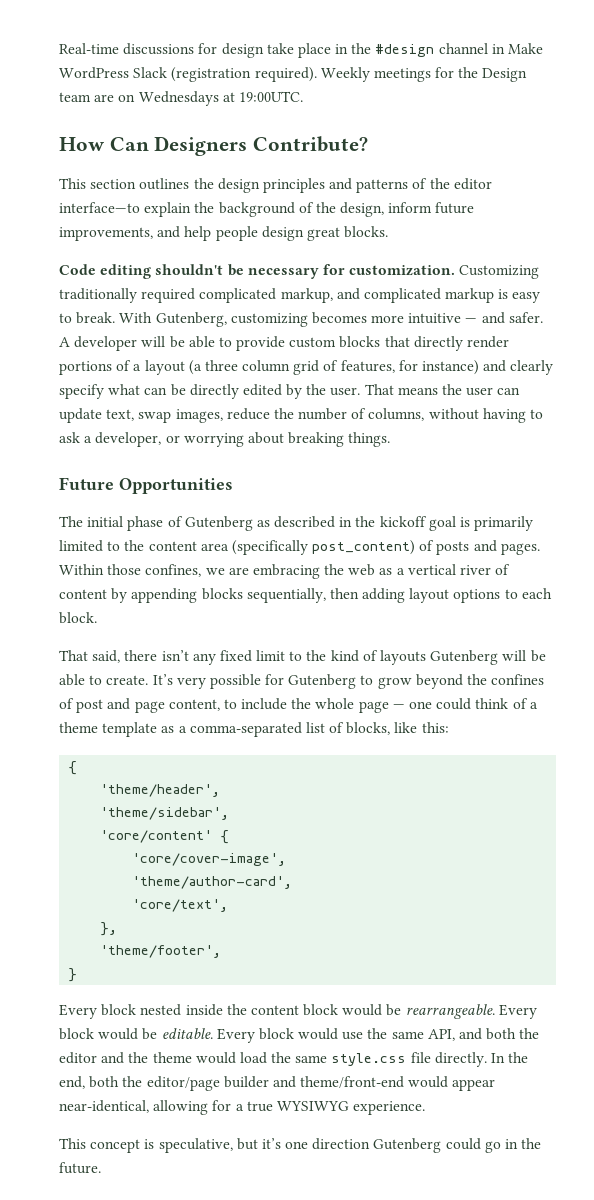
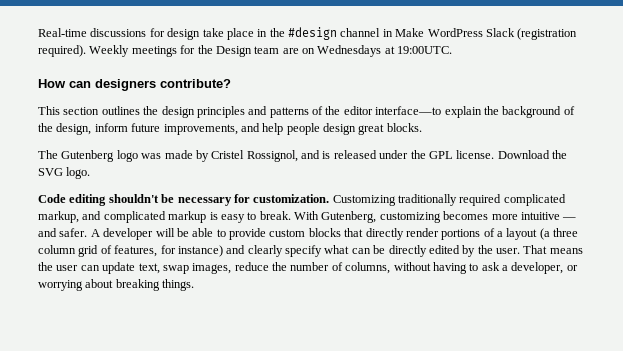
[109,136,369,156] Can Designers Contribute? -> [69,79,231,91] can designers contribute?
(389, 232) none -> [38,150,567,162] [38,167,91,179] // The Gutenberg logo was made by Cristel Rossignol, and is released under the GPL license. Download the SVG logo.
[59,477,233,494] [59,516,534,531] [59,540,540,555] [59,564,511,579] [59,588,552,603] [59,612,97,624] [59,650,546,665] [59,674,545,689] [59,698,538,713] [59,722,449,737] [68,761,78,775] [100,784,221,797] [100,807,230,820] [100,830,230,844] [132,853,287,866] [132,876,293,889] [132,899,229,912] [100,922,118,936] [100,945,222,958] [68,968,78,982] [59,1004,537,1019] [59,1028,540,1043] [59,1052,529,1067] [59,1076,496,1091] [59,1100,426,1115] [59,1138,542,1153] [59,1162,101,1174] // Future Opportunities // The initial phase of Gutenberg as described in the kickoff goal is primarily limited to the content area (specifically post_content) of posts and pages. Within those confines, we are embracing the web as a vertical river of content by appending blocks sequentially, then adding layout options to each block. // That said, there isn’t any fixed limit to the kind of layouts Gutenberg will be able to create. It’s very possible for Gutenberg to grow beyond the confines of post and page content, to include the whole page — one could think of a theme template as a comma-separated list of blocks, like this: // { // 'theme/header', // 'theme/sidebar', // 'core/content' { // 'core/cover-image', // 'theme/author-card', // 'core/text', // }, // 'theme/footer', // } // Every block nested inside the content block would be rearrangeable. Every block would be editable. Every block would use the same API, and both the editor and the theme would load the same style.css file directly. In the end, both the editor/page builder and theme/front-end would appear near-identical, allowing for a true WYSIWYG experience. // This concept is speculative, but it’s one direction Gutenberg could go in the future. -> (195, 285) none

